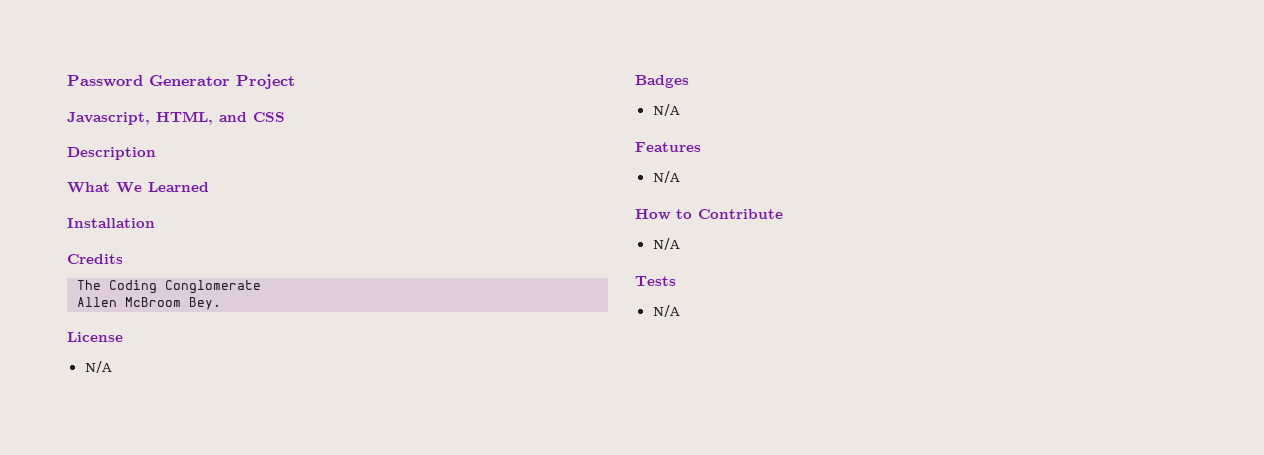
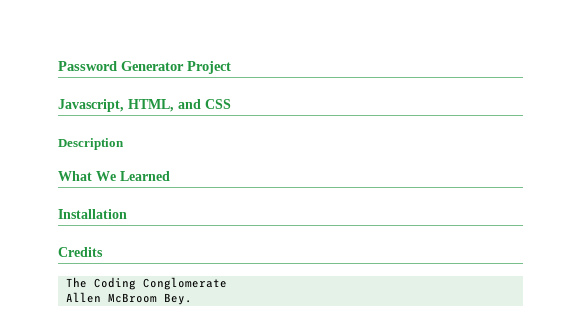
[67,332,123,342] [85,361,113,373] [635,75,689,88] [653,104,681,116] [635,142,701,152] [653,171,681,183] [635,209,783,220] [653,238,681,250] [635,276,676,286] [653,305,681,317] // License // N/A // Badges // N/A // Features // N/A // How to Contribute // N/A // Tests // N/A -> (192, 299) none

